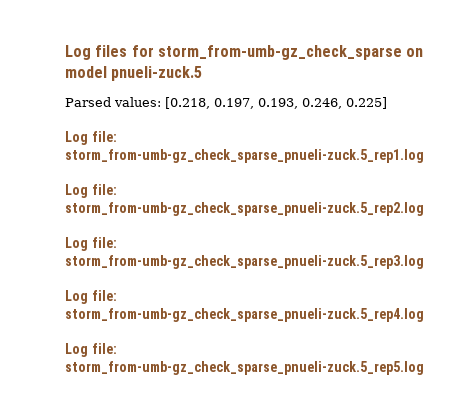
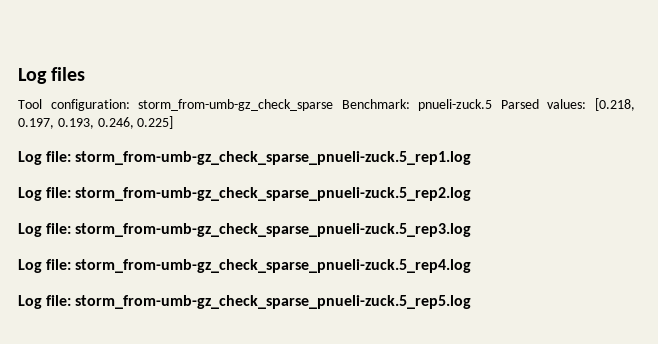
[131,45,424,60] [65,66,107,78] for storm_from-umb-gz_check_sparse on model -> [18,99,410,111] // Tool configuration: storm_from-umb-gz_check_sparse Benchmark:
(203, 73) // -> (493, 105) none

